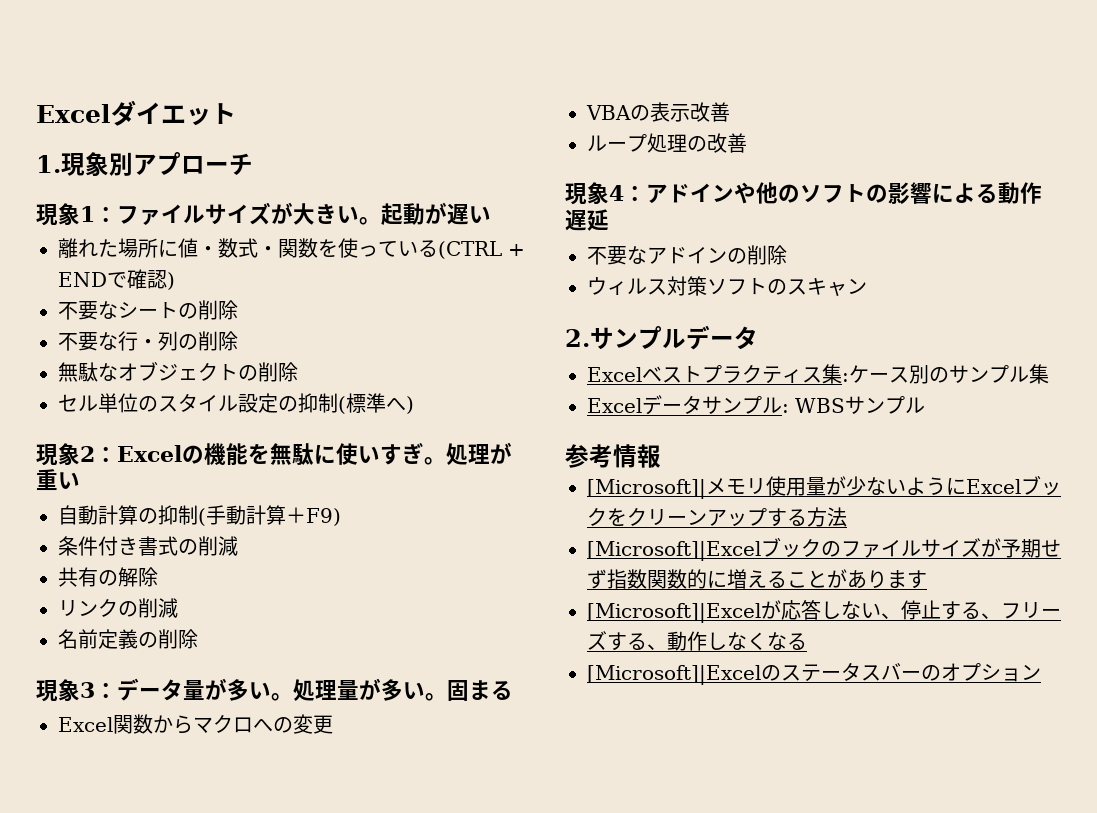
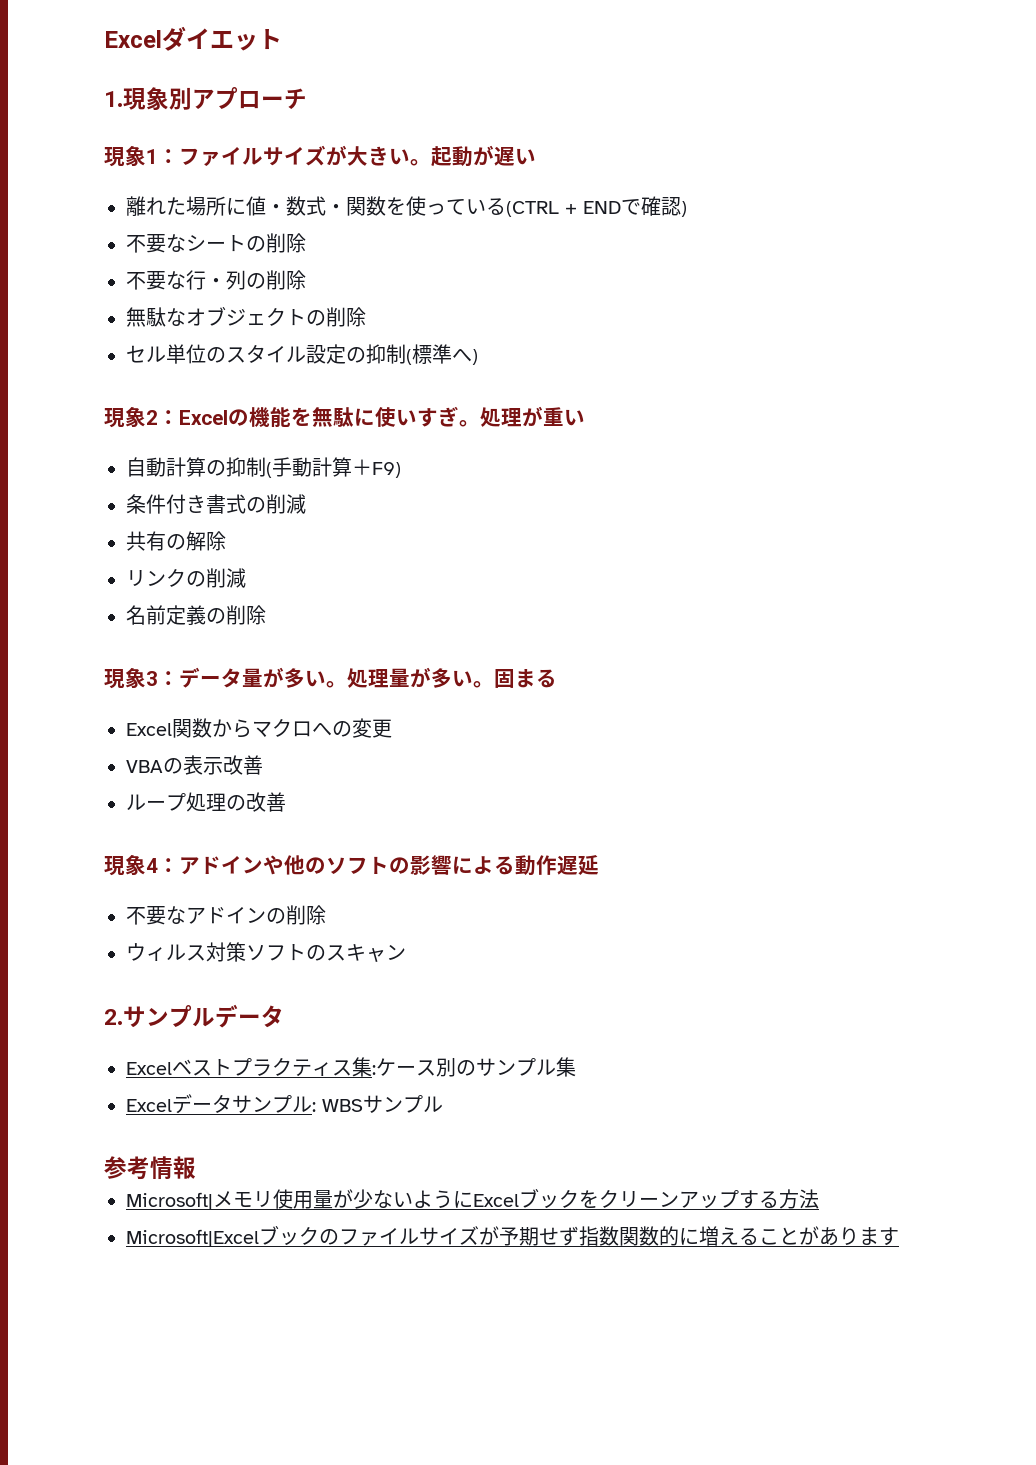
[587,479,706,499] [Microsoft]| -> [126,1192,213,1210] Microsoft|
[587,541,761,561] [Microsoft]|Excel -> [126,1229,259,1247] Microsoft|Excel
[587,600,1061,623] [587,631,807,651] [587,662,1041,685] // [Microsoft]|Excelが応答しない、停止する、フリーズする、動作しなくなる // [Microsoft]|Excelのステータスバーのオプション -> (899, 1236) none

